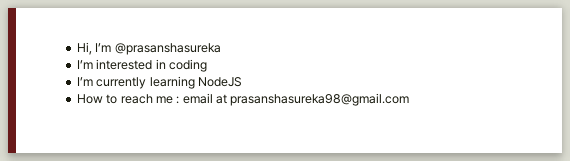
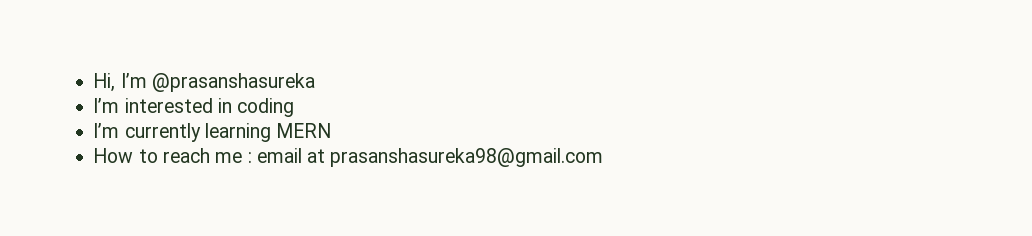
[197,77,242,87] NodeJS -> [276,123,332,138] MERN

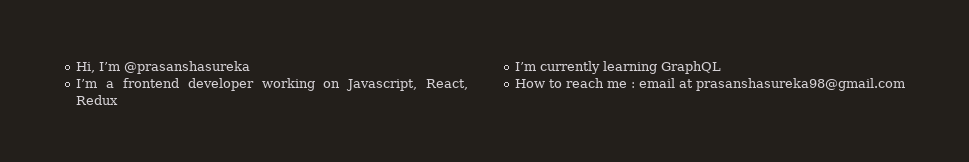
[124,98,295,117] interested in coding -> [106,78,468,91] [76,95,119,105] a frontend developer working on Javascript, React, Redux
[276,123,332,138] MERN -> [661,61,722,74] GraphQL

